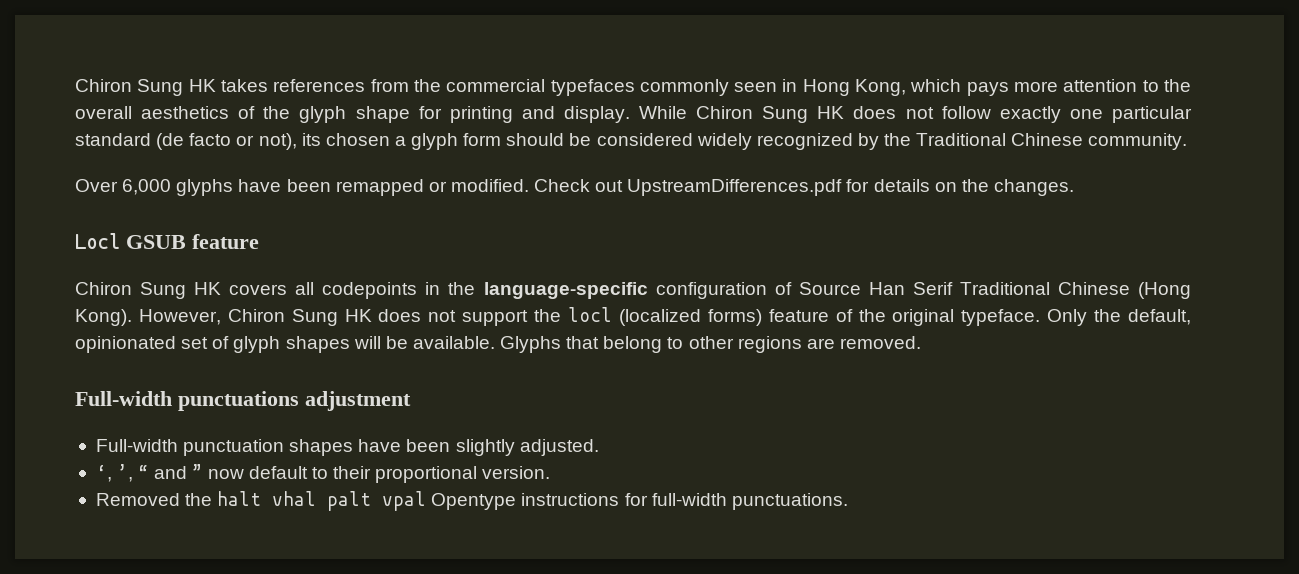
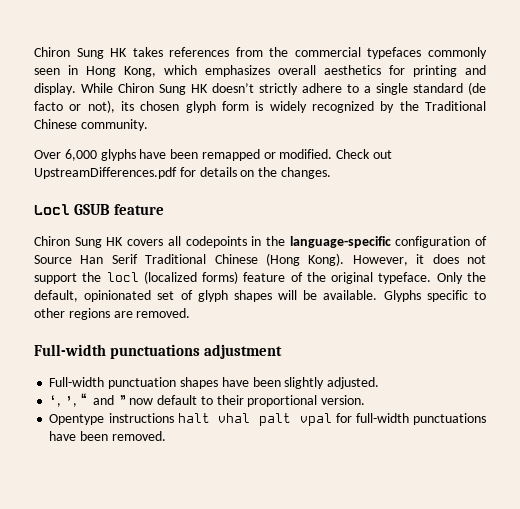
[966,79,1191,96] [75,106,410,123] pays more attention to the overall aesthetics of the glyph shape -> [205,65,381,77] emphasizes overall aesthetics
[853,106,1192,123] does not follow exactly one particular -> [212,83,408,95] doesn’t strictly adhere to a single
[394,136,406,146] a -> (180, 106) none
[506,133,693,146] should be considered -> [255,101,264,111] is
[227,309,372,326] Chiron Sung HK -> [416,254,425,264] it
[566,336,663,353] that belong -> [426,290,468,302] specific
[95,493,213,506] Removed the -> [49,413,174,425] Opentype instructions
[431,493,848,510] Opentype instructions for full-width punctuations. -> [335,413,486,425] [49,431,166,441] for full-width punctuations have been removed.

